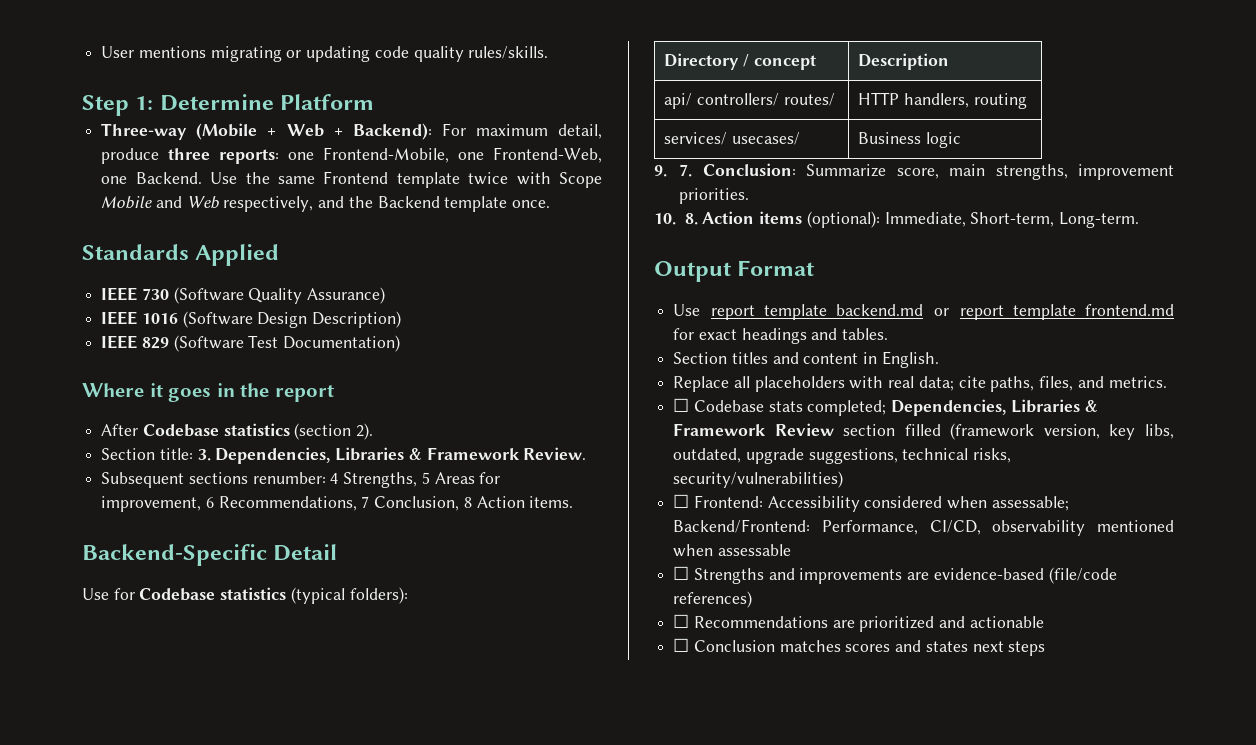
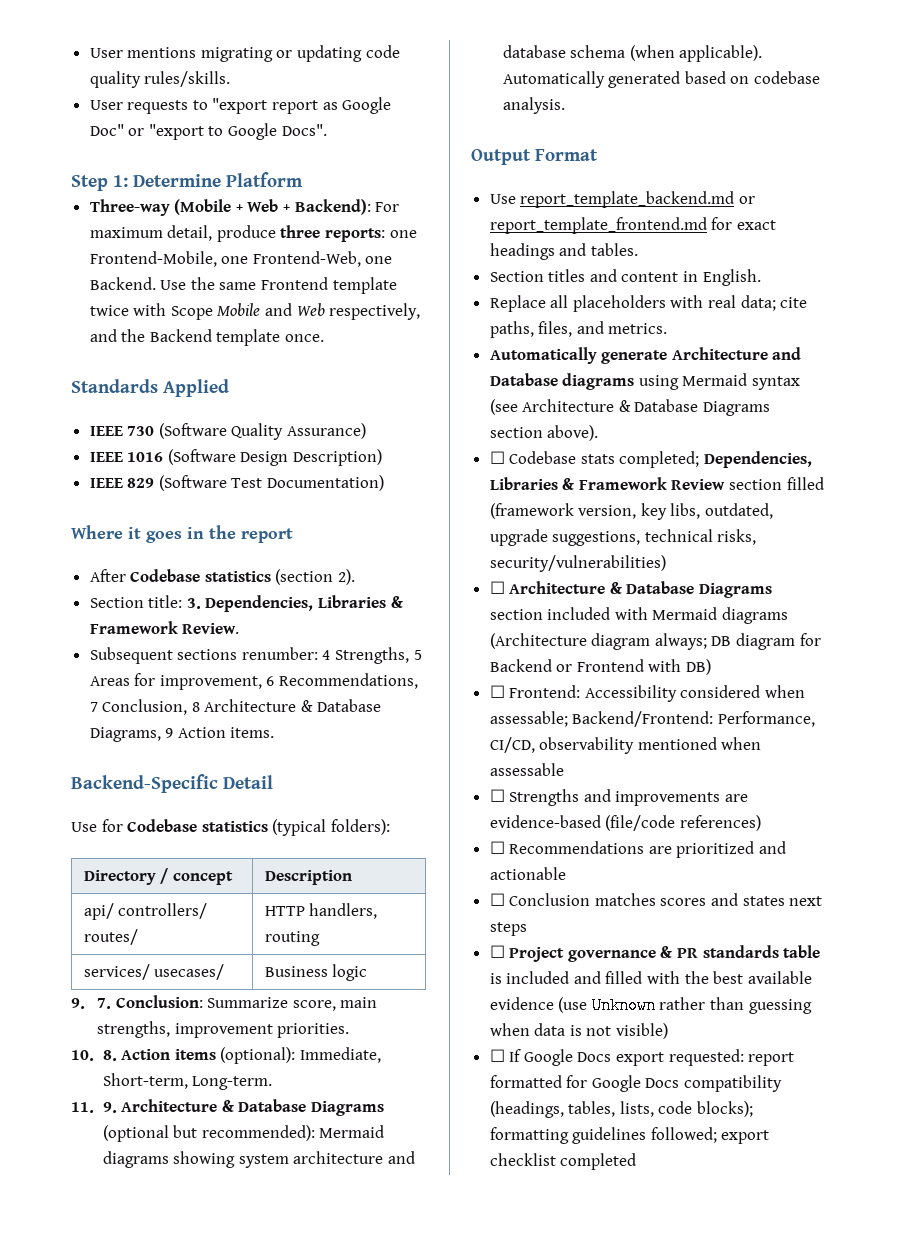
(549, 52) none -> [89,97,392,114] [89,123,327,140] // User requests to "export report as Google Doc" or "export to Google Docs".
(472, 502) none -> [204,699,381,712] [89,727,174,742] Architecture & Database Diagrams, 9
(1140, 220) none -> [71,1099,384,1116] [102,1125,385,1142] [102,1151,415,1168] [502,45,763,62] [502,71,820,88] [502,97,565,114] // 11. 9. Architecture & Database Diagrams (optional but recommended): Mermaid diagrams showing system architecture and database schema (when applicable). Automatically generated based on codebase analysis.
(1167, 382) none -> [489,347,802,364] [489,373,801,390] [489,399,771,416] [489,425,599,441] // Automatically generate Architecture and Database diagrams using Mermaid syntax (see Architecture & Database Diagrams section above).
(844, 479) none -> [489,581,773,598] [489,607,789,624] [489,633,821,650] [489,659,712,675] // ☐ Architecture & Database Diagrams section included with Mermaid diagrams (Architecture diagram always; DB diagram for Backend or Frontend with DB)
(1046, 648) none -> [489,945,821,962] [489,971,812,984] [489,997,812,1014] [489,1023,669,1039] [489,1049,795,1066] [489,1075,783,1092] [489,1101,754,1118] [489,1127,770,1144] [489,1153,637,1170] // ☐ Project governance & PR standards table is included and filled with the best available evidence (use Unknown rather than guessing when data is not visible) // ☐ If Google Docs export requested: report formatted for Google Docs compatibility (headings, tables, lists, code blocks); formatting guidelines followed; export checklist completed

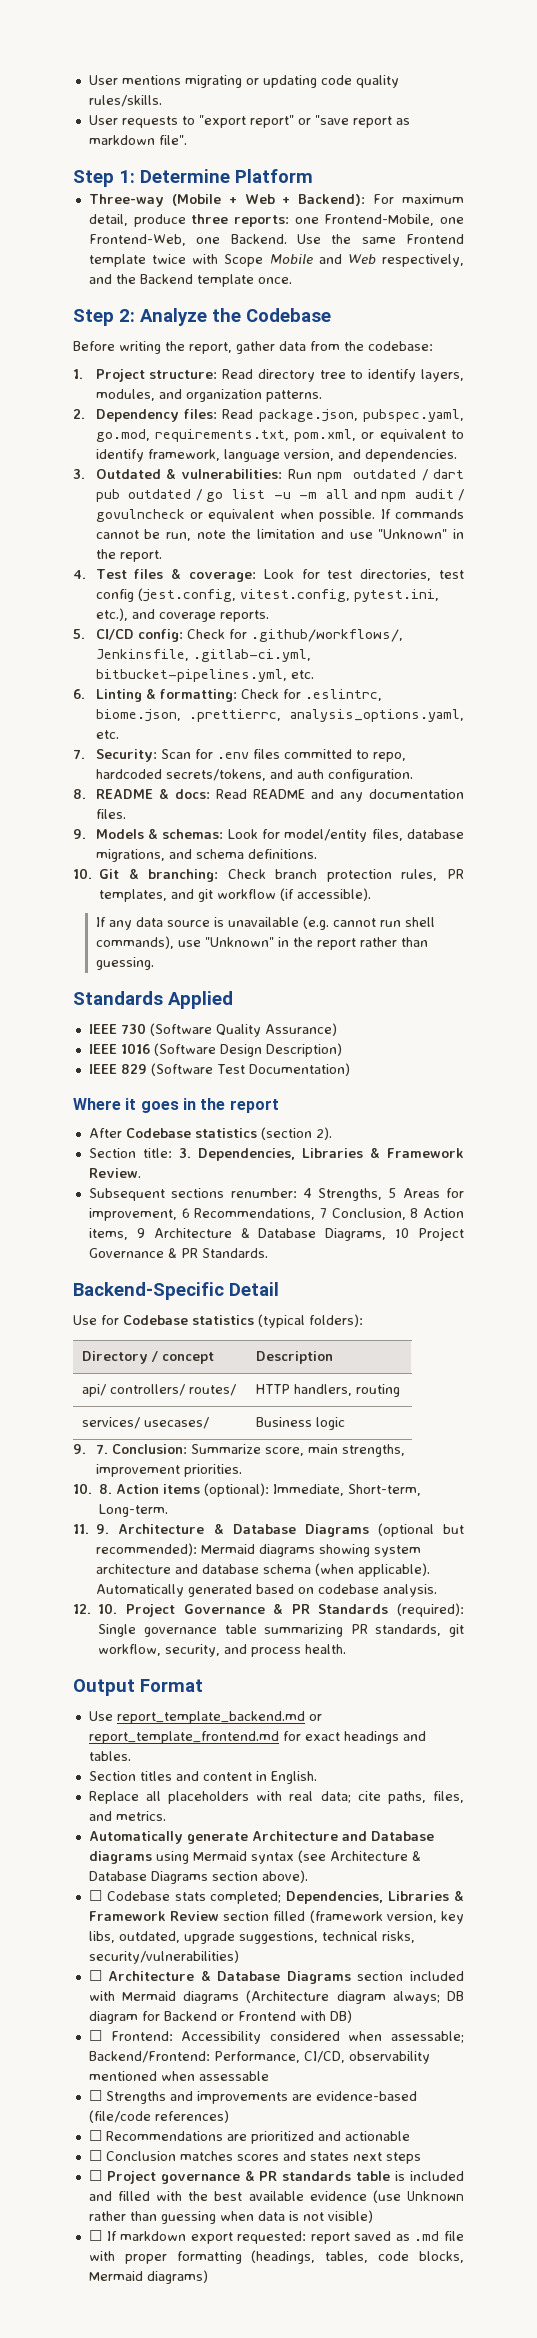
[272,97,392,114] [89,123,327,140] report as Google Doc" or "export to Google Docs". -> [249,115,410,128] [88,135,187,145] report" or "save report as markdown file".
(325, 338) none -> [73,308,331,326] [73,341,433,354] [73,369,464,382] [95,389,322,402] [73,409,464,422] [95,429,464,442] [95,449,457,462] [73,468,464,482] [95,489,465,502] [95,509,464,522] [95,529,464,541] [95,549,162,562] [73,568,465,582] [95,588,439,602] [95,608,269,622] [73,629,403,642] [95,649,311,662] [95,669,314,682] [73,688,382,702] [95,709,464,722] [95,730,119,739] [73,749,406,762] [95,769,413,782] [73,788,464,802] [95,809,126,819] [73,828,464,842] [95,849,317,862] [73,868,464,882] [99,888,372,902] [95,916,435,930] [95,936,428,950] [95,957,154,970] // Step 2: Analyze the Codebase // Before writing the report, gather data from the codebase: // 1. Project structure: Read directory tree to identify layers, modules, and organization patterns. // 2. Dependency files: Read package.json, pubspec.yaml, go.mod, requirements.txt, pom.xml, or equivalent to identify framework, language version, and dependencies. // 3. Outdated & vulnerabilities: Run npm outdated / dart pub outdated / go list -u -m all and npm audit / govulncheck or equivalent when possible. If commands cannot be run, note the limitation and use "Unknown" in the report. // 4. Test files & coverage: Look for test directories, test config (jest.config, vitest.config, pytest.ini, etc.), and coverage reports. // 5. CI/CD config: Check for .github/workflows/, Jenkinsfile, .gitlab-ci.yml, bitbucket-pipelines.yml, etc. // 6. Linting & formatting: Check for .eslintrc, biome.json, .prettierrc, analysis_options.yaml, etc. // 7. Security: Scan for .env files committed to repo, hardcoded secrets/tokens, and auth configuration. // 8. README & docs: Read README and any documentation files. // 9. Models & schemas: Look for model/entity files, database migrations, and schema definitions. // 10. Git & branching: Check branch protection rules, PR templates, and git workflow (if accessible). // If any data source is unavailable (e.g. cannot run shell commands), use "Unknown" in the report rather than guessing.
(200, 707) none -> [423,1208,465,1218] [88,1228,145,1240] Action items, 9
[165,727,275,738] 9 Action items. -> [395,1227,464,1241] [88,1248,268,1258] 10 Project Governance & PR Standards.
(565, 105) none -> [73,1603,464,1617] [98,1624,464,1637] [98,1644,347,1657] // 12. 10. Project Governance & PR Standards (required): Single governance table summarizing PR standards, git workflow, security, and process health.
[523,1049,612,1066] Google Docs -> [120,2231,187,2241] markdown
[489,1075,783,1092] [489,1101,754,1118] [489,1127,770,1144] [489,1153,637,1170] formatted for Google Docs compatibility (headings, tables, lists, code blocks); formatting guidelines followed; export checklist completed -> [354,2231,465,2241] [88,2250,464,2264] [88,2270,208,2284] saved as .md file with proper formatting (headings, tables, code blocks, Mermaid diagrams)

